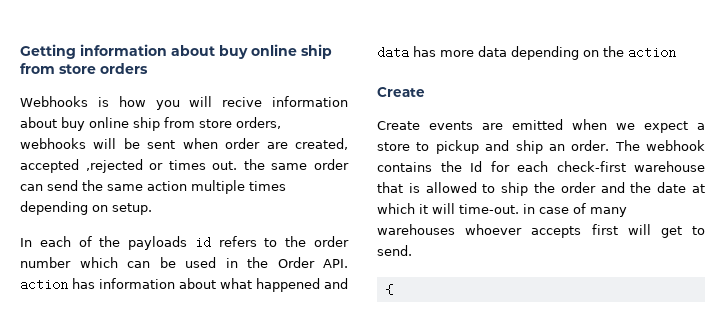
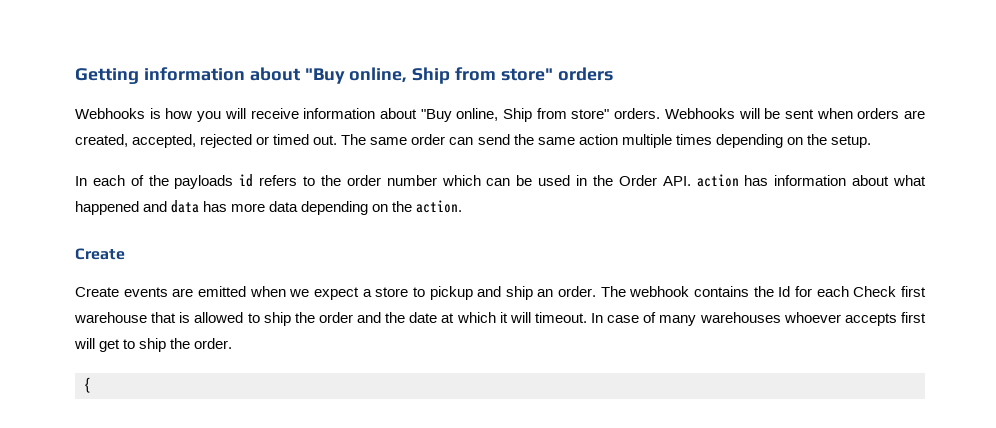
[219,44,332,59] [20,63,96,74] buy online ship from store -> [304,67,554,84] "Buy online, Ship from store"
[222,96,348,107] [20,117,281,131] [20,138,86,149] recive information about buy online ship from store orders, webhooks -> [250,108,735,122] receive information about "Buy online, Ship from store" orders. Webhooks
[225,138,261,149] order -> [857,108,900,119] orders
[20,159,265,173] accepted ,rejected or times out. the -> [132,134,367,148] accepted, rejected or timed out. The
(108, 208) none -> [806,134,827,145] the
[628,46,676,59] action -> [416,200,463,213] action.
[556,161,626,172] check-first -> [853,286,927,297] Check first
[459,204,535,214] time-out. in -> [534,312,604,323] timeout. In
[377,245,412,256] send. -> [139,338,233,352] ship the order.

